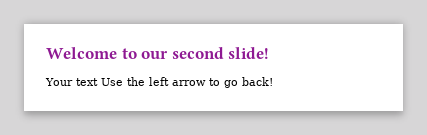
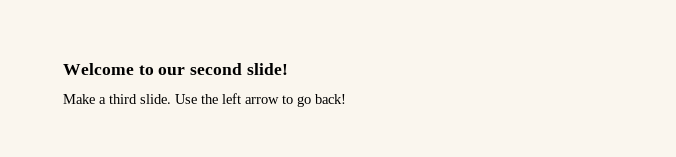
[45,78,98,86] Your text -> [63,94,171,104] Make a third slide.

